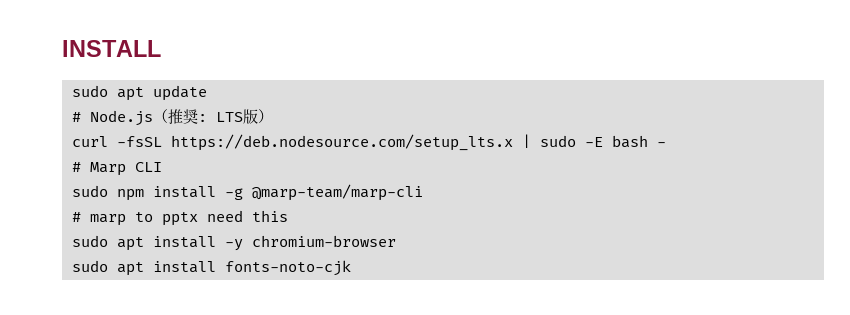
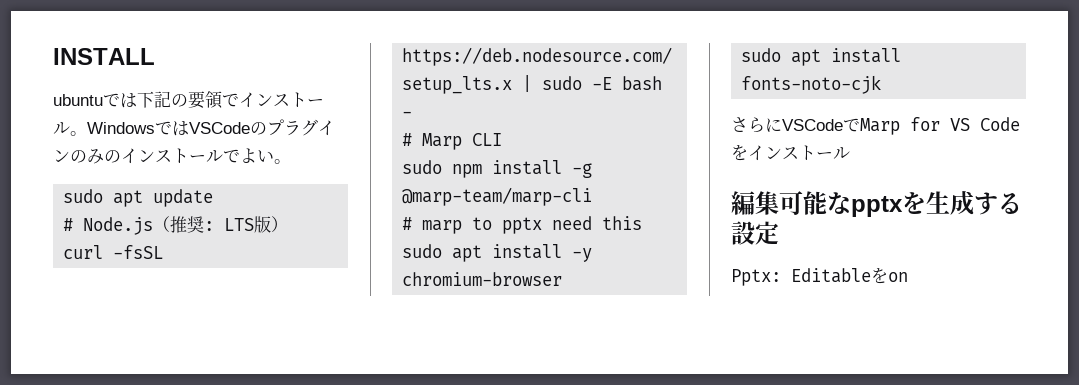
(161, 48) none -> [53,91,324,109] [53,119,335,136] [53,148,291,164] // ubuntuでは下記の要領でインストール。WindowsではVSCodeのプラグインのみのインストールでよい。
(351, 268) none -> [731,117,1020,135] [731,144,850,161] [731,191,1022,217] [731,221,779,245] [731,267,908,286] // さらにVSCodeでMarp for VS Codeをインストール // 編集可能なpptxを生成する設定 // Pptx: Editableをon

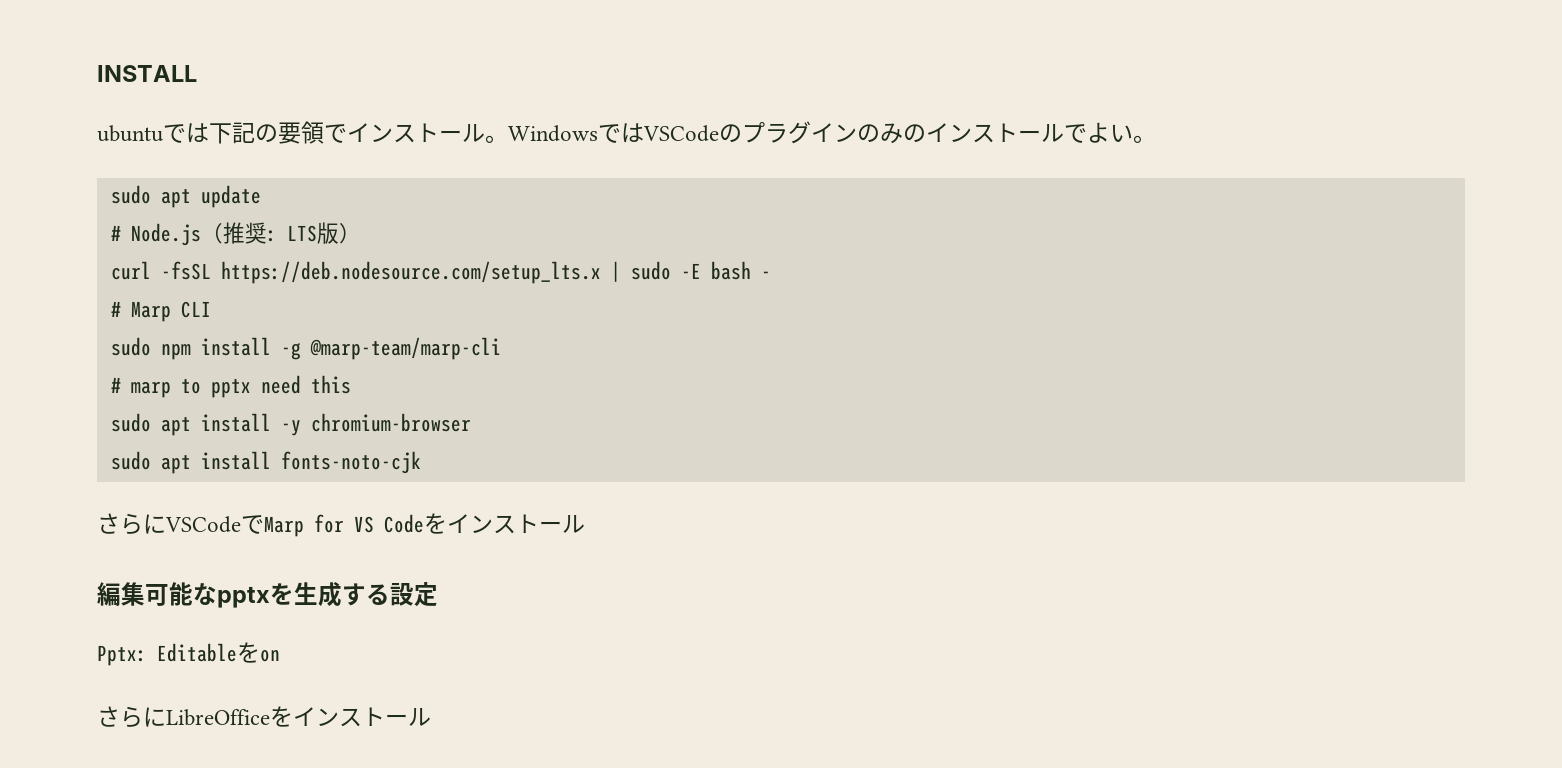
(908, 277) none -> [97,706,431,728] // さらにLibreOfficeをインストール

